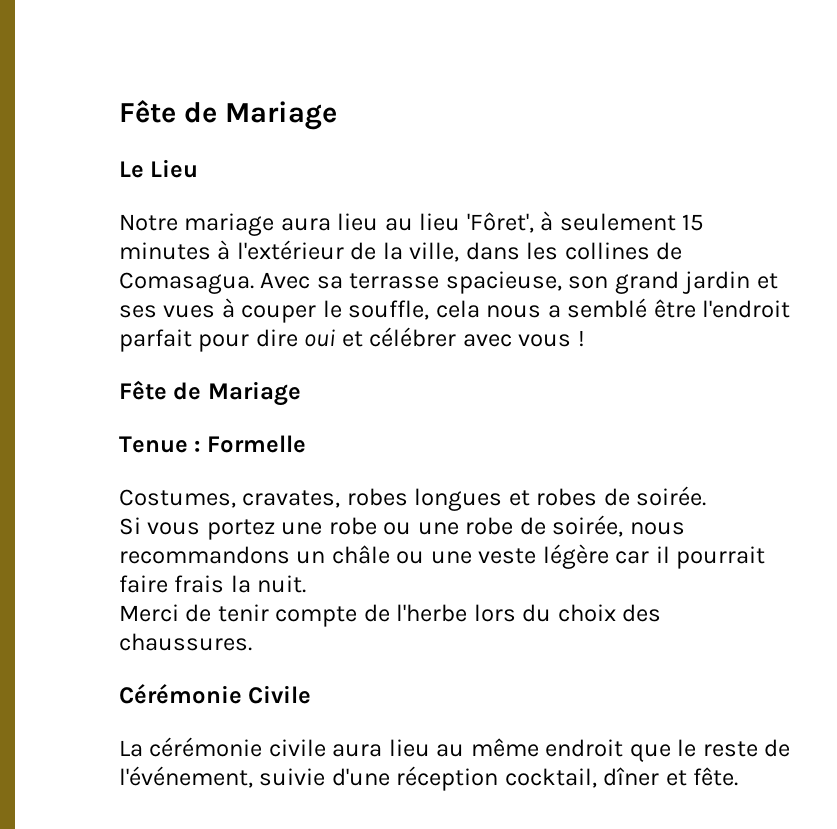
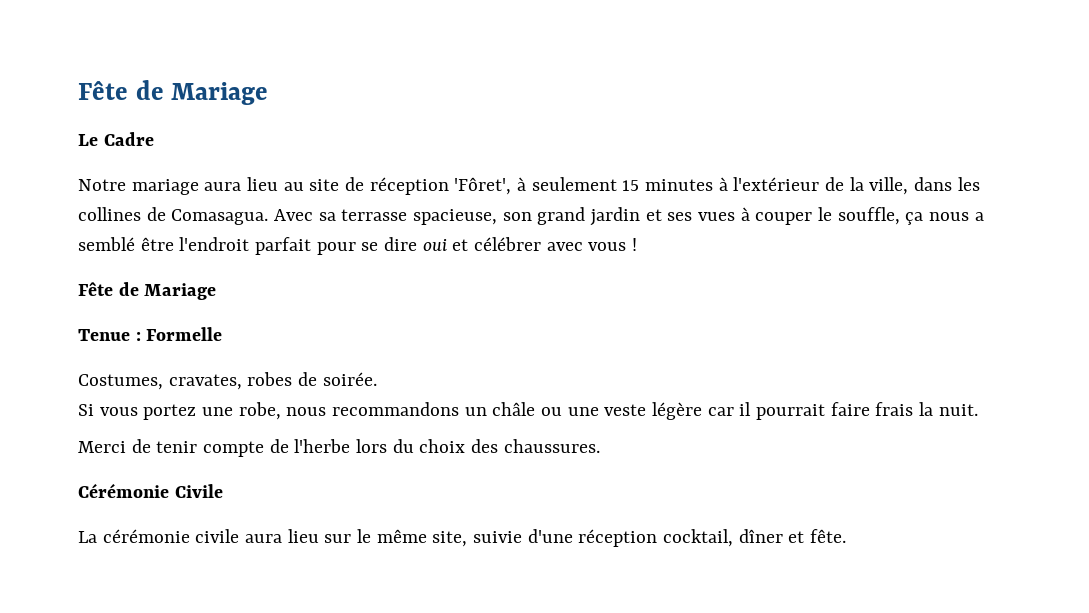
[150,159,199,178] Lieu -> [103,132,154,146] Cadre
[419,213,461,231] lieu -> [309,177,449,195] site de réception
[435,300,480,318] cela -> [905,212,924,225] ça
(250, 343) none -> [361,242,379,251] se
[414,488,598,511] longues et robes -> (293, 379) none
[328,515,624,537] robe ou une robe de soirée, -> [238,402,281,420] robe,
[436,738,791,762] [119,766,253,788] au même endroit que le reste de l'événement, -> [324,529,468,547] sur le même site,

